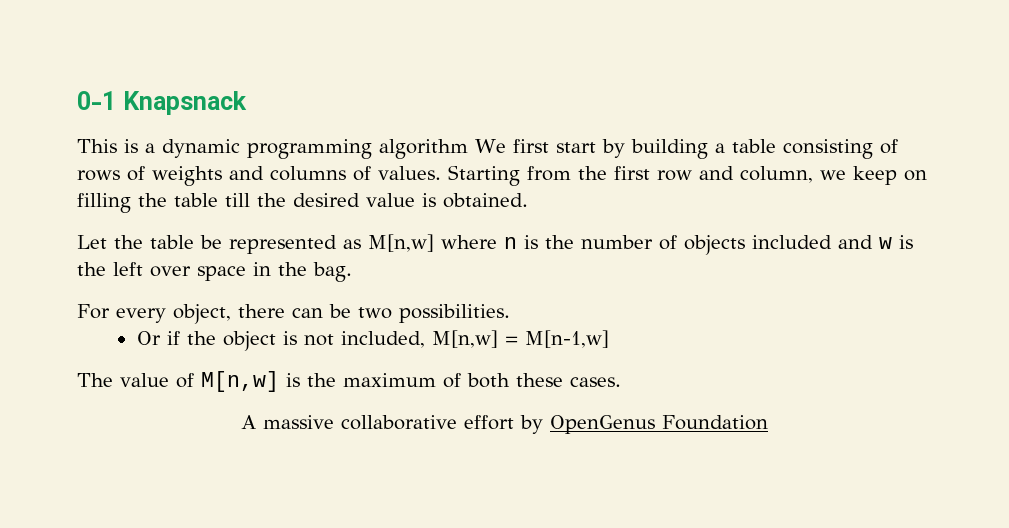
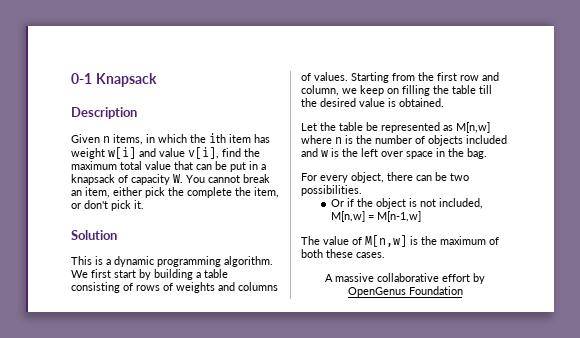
[122,91,247,115] Knapsnack -> [95,73,157,87] [71,107,137,119] [71,133,270,145] [71,147,260,159] [71,161,266,172] [71,174,270,185] [71,187,279,198] [71,200,144,211] [71,230,117,240] Knapsack // Description // Given n items, in which the ith item has weight w[i] and value v[i], find the maximum total value that can be put in a knapsack of capacity W. You cannot break an item, either pick the complete the item, or don't pick it. // Solution
[379,139,468,159] algorithm -> [224,256,273,267] algorithm.

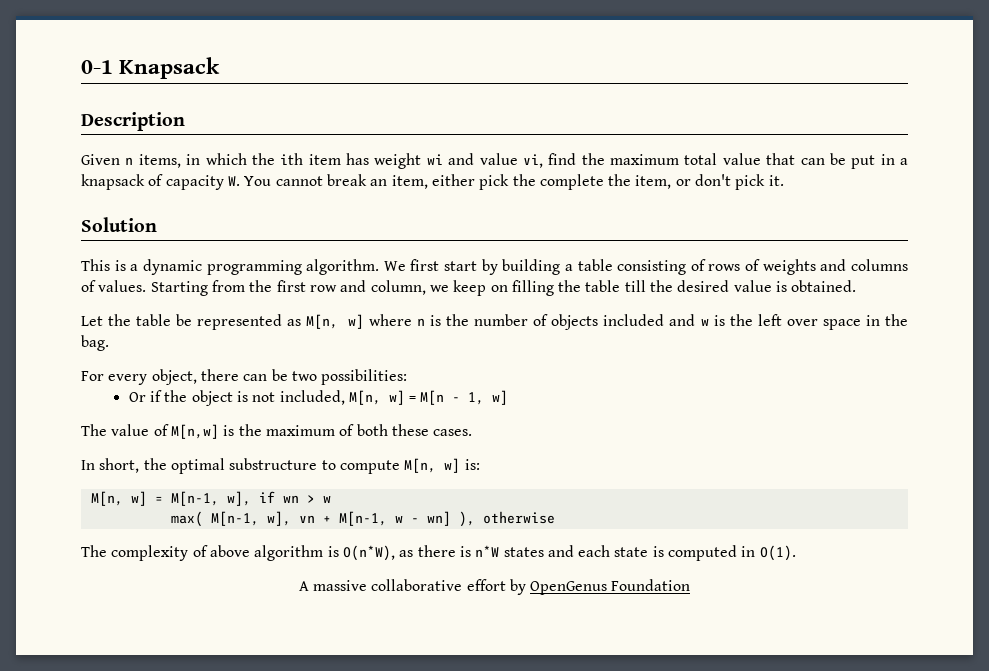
[108,147,136,159] w[i] -> [426,154,443,165] wi
[188,147,219,159] v[i], -> [522,154,543,168] vi,
[456,122,490,133] M[n,w] -> [306,314,364,329] M[n, w]
[301,185,362,196] possibilities. -> [321,369,408,385] possibilities:
[330,211,421,222] M[n,w] = M[n-1,w] -> [348,390,509,405] M[n, w] = M[n - 1, w]
(385, 255) none -> [81,458,480,474] [90,491,331,506] [170,511,555,527] [81,545,796,561] // In short, the optimal substructure to compute M[n, w] is: // M[n, w] = M[n-1, w], if wn > w // max( M[n-1, w], vn + M[n-1, w - wn] ), otherwise // The complexity of above algorithm is O(n*W), as there is n*W states and each state is computed in O(1).

